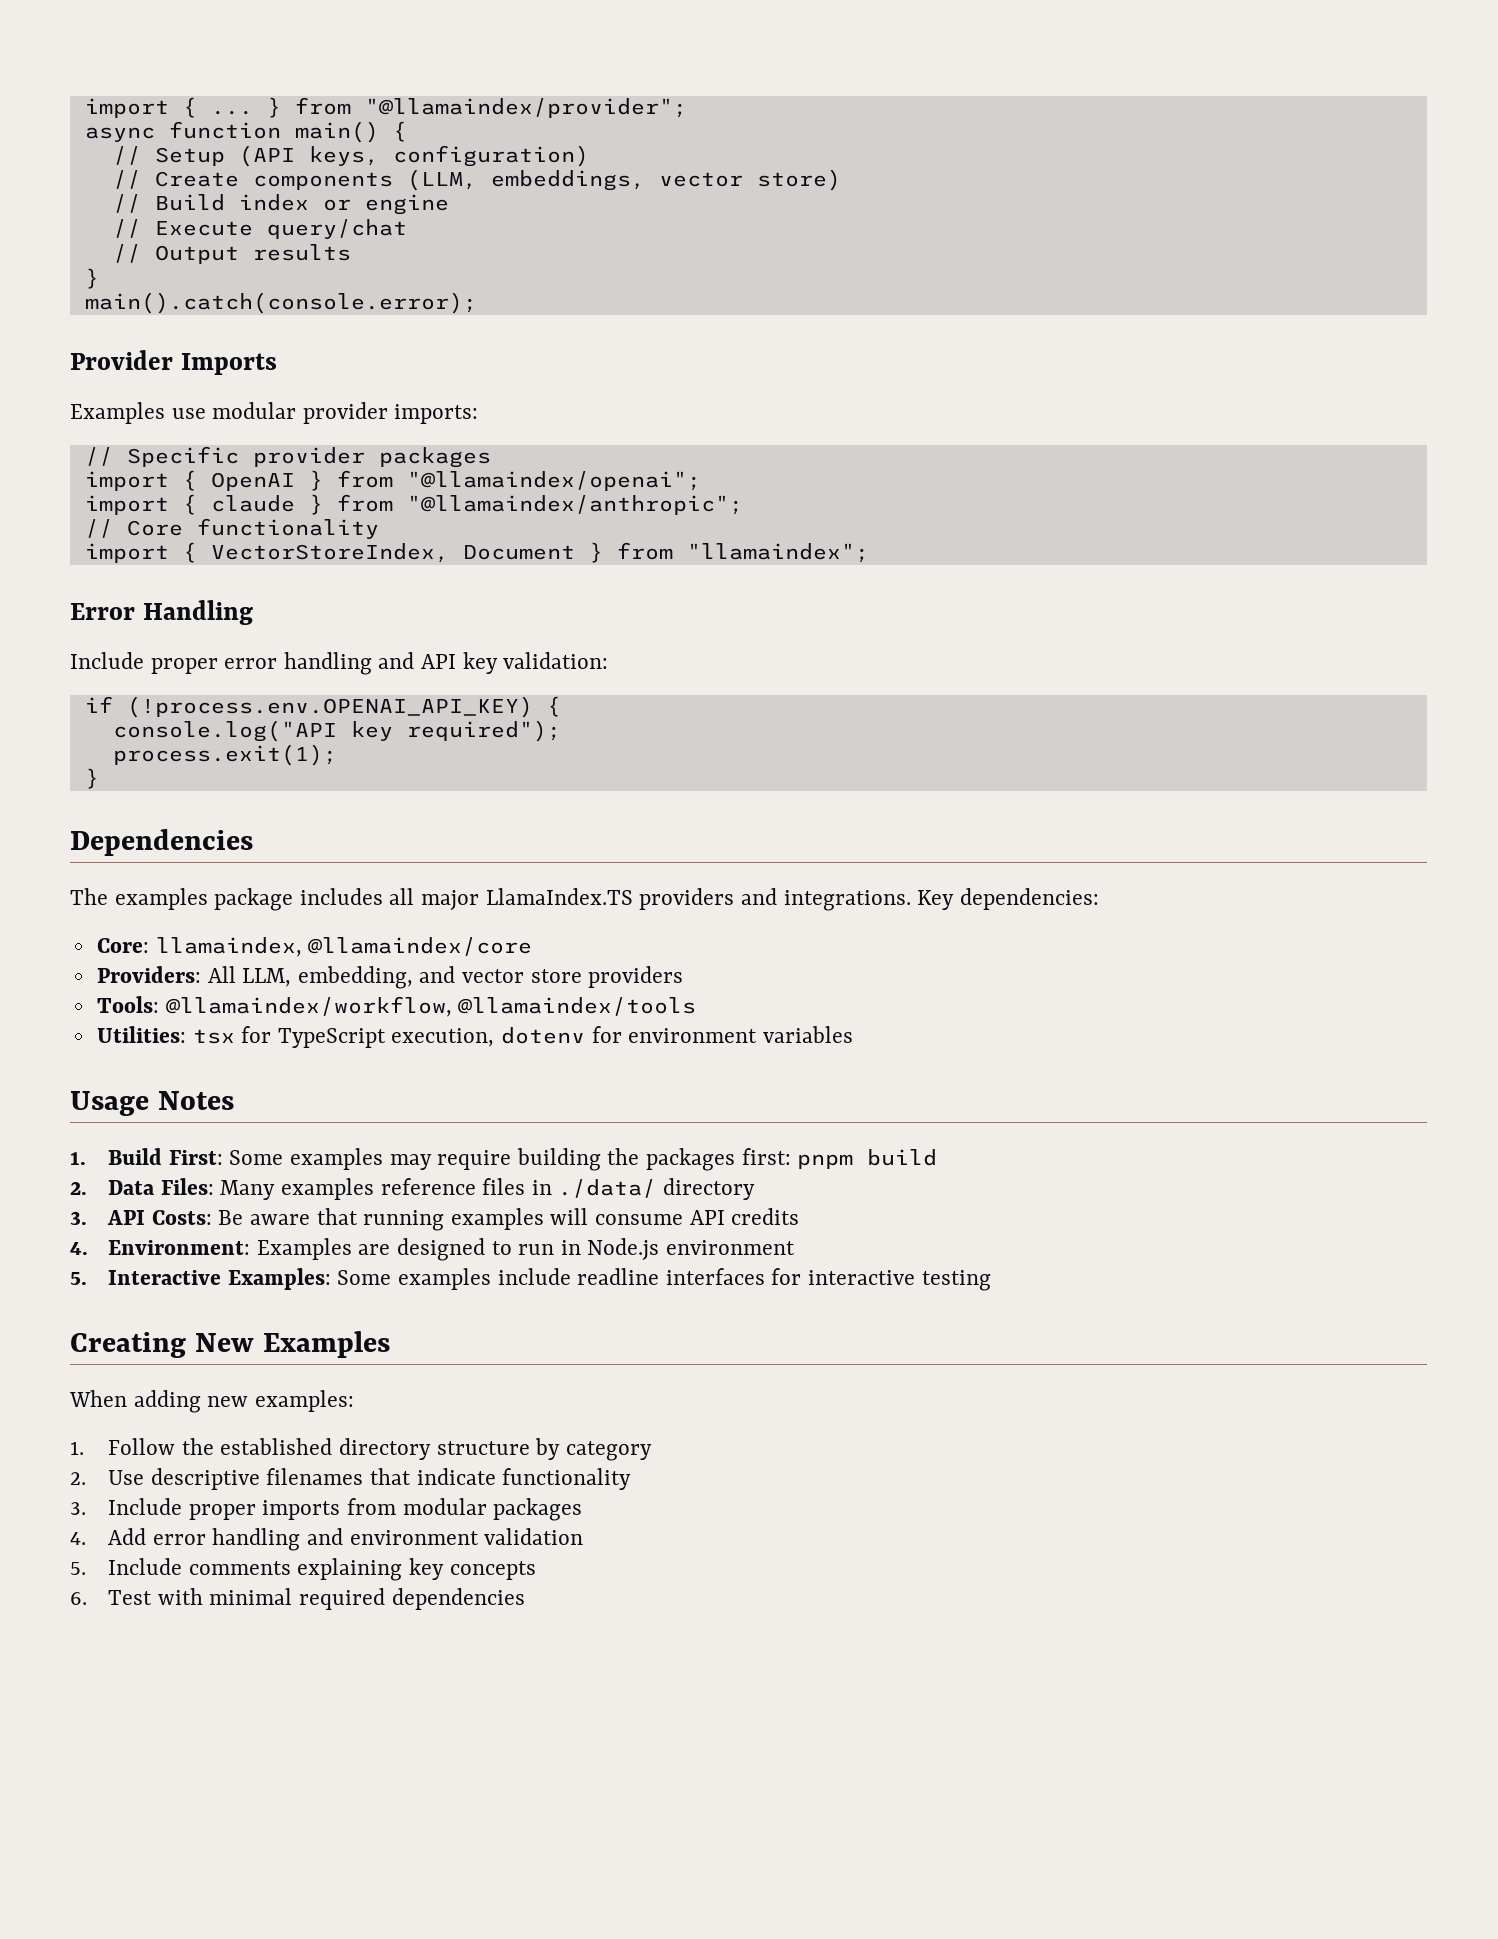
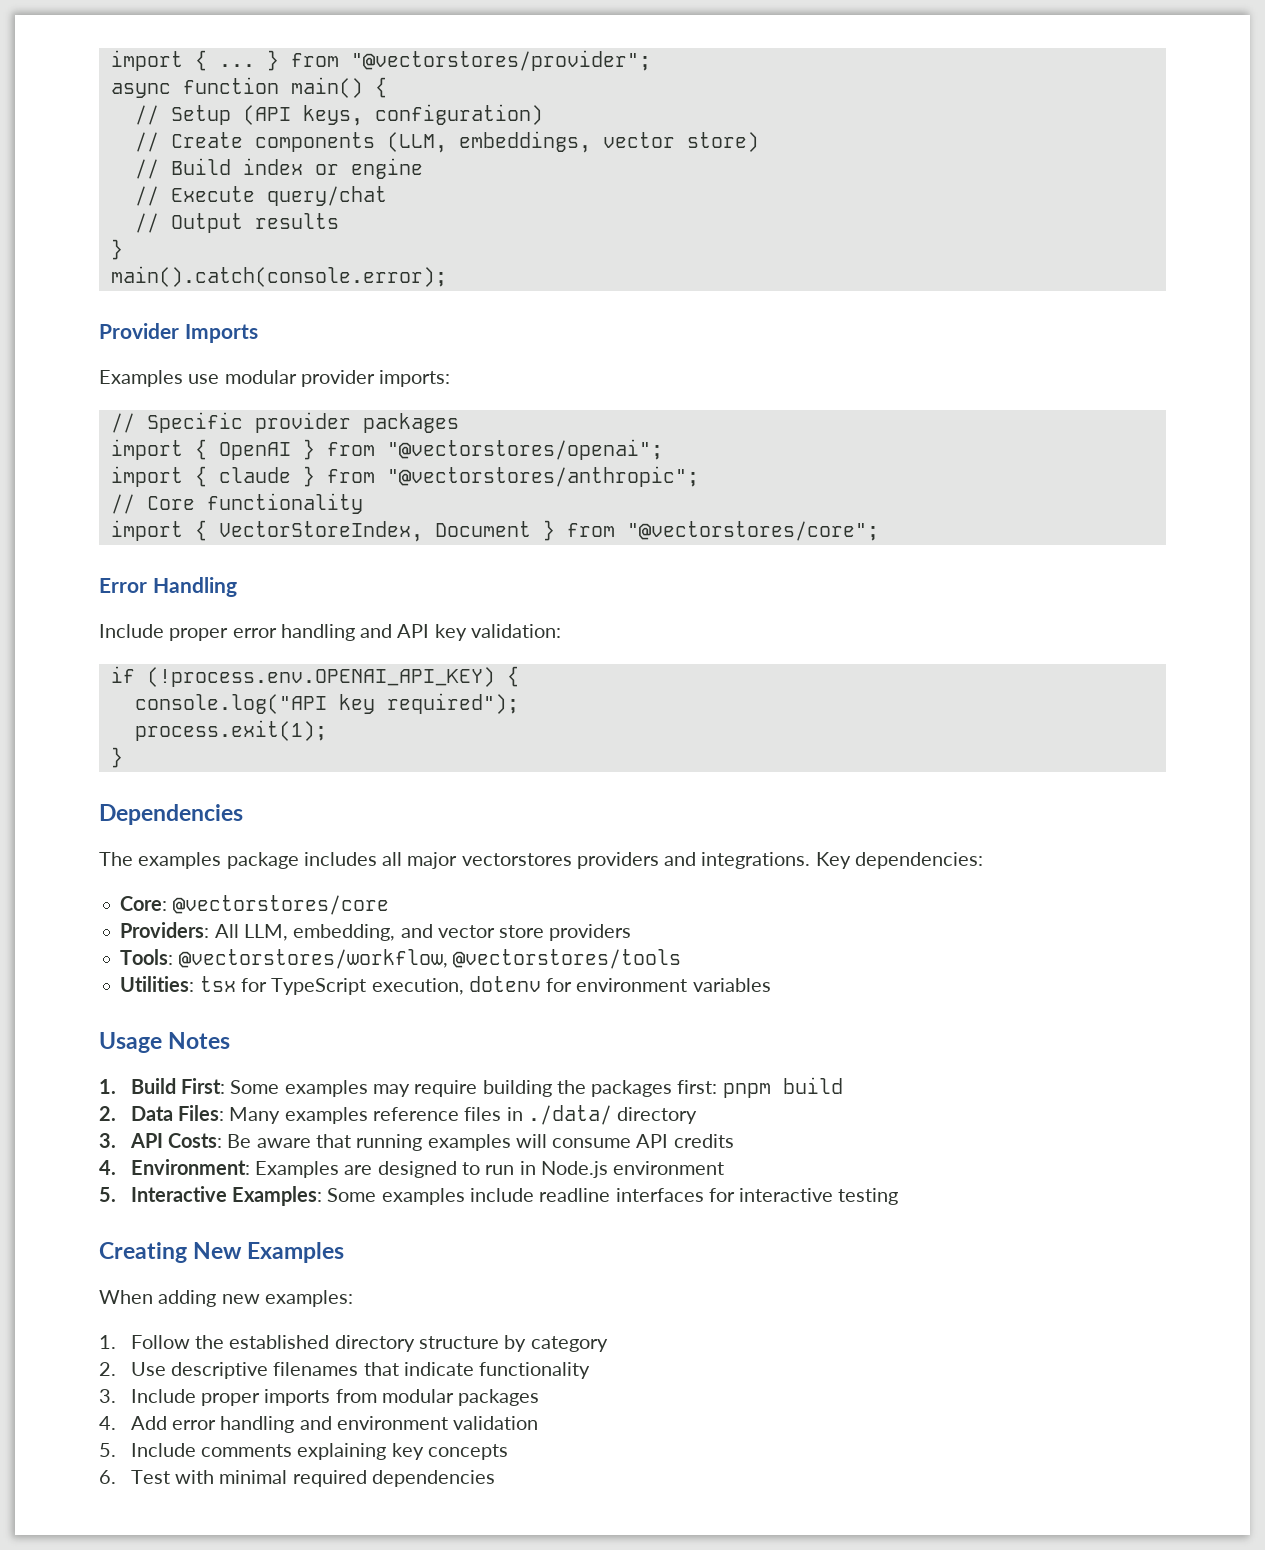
[364,98,687,118] "@llamaindex/provider"; -> [350,50,651,71] "@vectorstores/provider";
[406,471,701,491] "@llamaindex/openai"; -> [386,439,663,460] "@vectorstores/openai";
[406,495,743,515] "@llamaindex/anthropic"; -> [386,466,699,487] "@vectorstores/anthropic";
[686,543,869,563] "llamaindex"; -> [626,521,879,541] "@vectorstores/core";
[485,888,633,905] LlamaIndex.TS -> [461,853,572,866] vectorstores
[155,937,533,957] llamaindex, @llamaindex/core -> [172,895,389,915] @vectorstores/core
[165,996,697,1017] @llamaindex/workflow, @llamaindex/tools -> [178,949,681,969] @vectorstores/workflow, @vectorstores/tools

